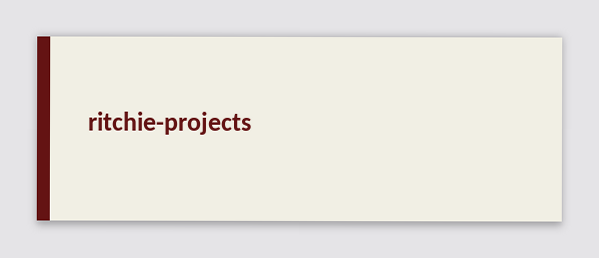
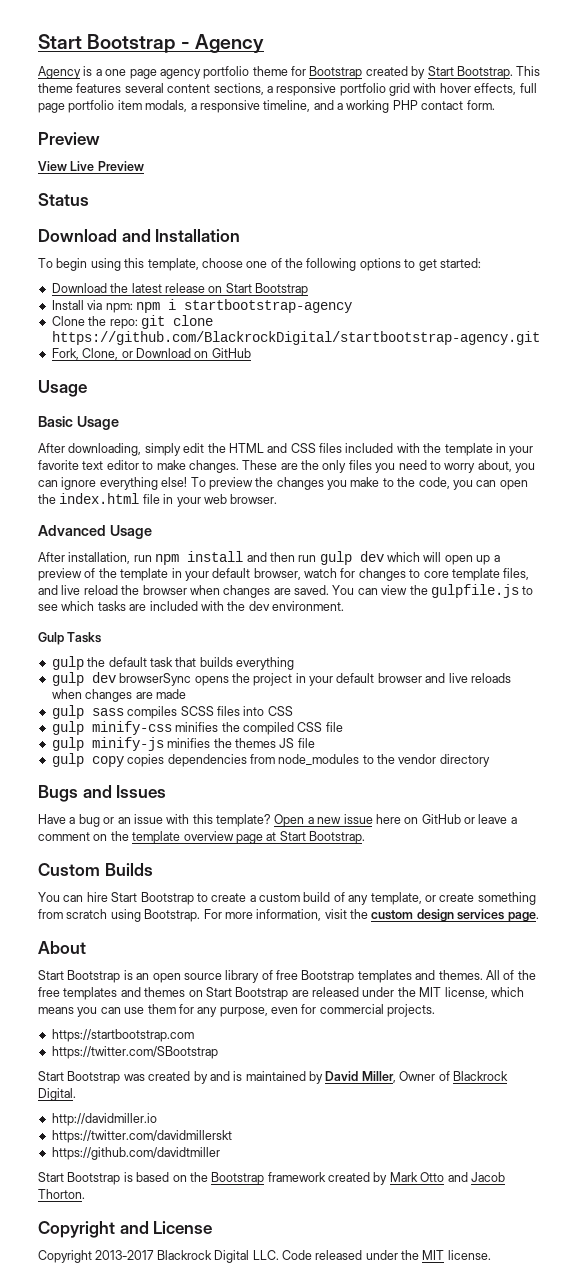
[87,111,252,135] ritchie-projects -> [38,34,264,53] [38,66,541,79] [38,83,537,96] [38,100,495,113] [38,132,100,145] [38,161,144,171] [38,193,89,206] [38,229,241,242] [38,258,481,271] [51,283,308,296] [51,299,352,313] [51,315,213,329] [51,331,540,345] [51,348,251,360] [38,380,87,397] [38,416,119,430] [38,443,534,456] [38,460,535,473] [38,477,528,490] [38,493,278,507] [38,525,152,539] [38,551,500,565] [38,568,530,581] [38,584,534,598] [38,601,344,611] [38,632,102,645] [51,656,294,670] [51,672,511,686] [51,689,186,702] [51,705,293,719] [51,721,343,735] [51,737,315,751] [51,753,490,767] [38,785,167,802] [38,814,517,827] [38,831,365,844] [38,863,153,876] [38,892,536,905] [38,909,539,922] [38,941,86,954] [38,970,536,983] [38,987,524,1000] [38,1004,436,1017] [51,1029,194,1042] [51,1046,218,1059] [38,1071,508,1084] [38,1088,76,1101] [51,1113,157,1126] [51,1130,232,1143] [51,1147,220,1160] [38,1172,505,1185] [38,1189,85,1199] [38,1221,213,1238] [38,1250,491,1263] Start Bootstrap - Agency // Agency is a one page agency portfolio theme for Bootstrap created by Start Bootstrap. This theme features several content sections, a responsive portfolio grid with hover effects, full page portfolio item modals, a responsive timeline, and a working PHP contact form. // Preview // View Live Preview // Status // Download and Installation // To begin using this template, choose one of the following options to get started: // Download the latest release on Start Bootstrap // Install via npm: npm i startbootstrap-agency // Clone the repo: git clone https://github.com/BlackrockDigital/startbootstrap-agency.git // Fork, Clone, or Download on GitHub // Usage // Basic Usage // After downloading, simply edit the HTML and CSS files included with the template in your favorite text editor to make changes. These are the only files you need to worry about, you can ignore everything else! To preview the changes you make to the code, you can open the index.html file in your web browser. // Advanced Usage // After installation, run npm install and then run gulp dev which will open up a preview of the template in your default browser, watch for changes to core template files, and live reload the browser when changes are saved. You can view the gulpfile.js to see which tasks are included with the dev environment. // Gulp Tasks // gulp the default task that builds everything // gulp dev browserSync opens the project in your default browser and live reloads when changes are made // gulp sass compiles SCSS files into CSS // gulp minify-css minifies the compiled CSS file // gulp minify-js minifies the themes JS file // gulp copy copies dependencies from node_modules to the vendor directory // Bugs and Issues // Have a bug or an issue with this template? Open a new issue here on GitHub or leave a comment on the template overview page at Start Bootstrap. // Custom Builds // You can hire Start Bootstrap to create a custom build of any template, or create something from scratch using Bootstrap. For more information, visit the custom design services page. // About // Start Bootstrap is an open source library of free Bootstrap templates and themes. All of the free templates and themes on Start Bootstrap are released under the MIT license, which means you can use them for any purpose, even for commercial projects. // https://startbootstrap.com // https://twitter.com/SBootstrap // Start Bootstrap was created by and is maintained by David Miller, Owner of Blackrock Digital. // http://davidmiller.io // https://twitter.com/davidmillerskt // https://github.com/davidtmiller // Start Bootstrap is based on the Bootstrap framework created by Mark Otto and Jacob Thorton. // Copyright and License // Copyright 2013-2017 Blackrock Digital LLC. Code released under the MIT license.

